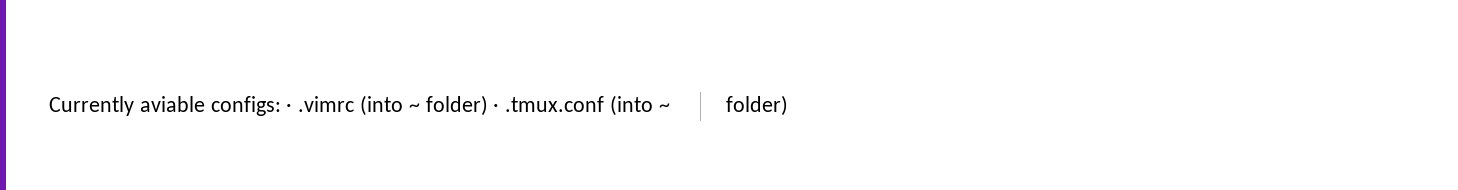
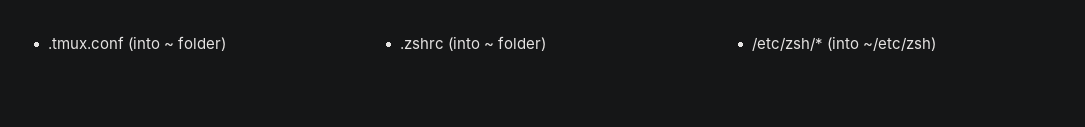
[49,95,788,116] Currently aviable configs: · .vimrc (into ~ folder) · .tmux.conf (into ~ folder) -> [47,36,226,51] [399,36,546,51] [751,36,936,51] .tmux.conf (into ~ folder) // .zshrc (into ~ folder) // /etc/zsh/* (into ~/etc/zsh)

